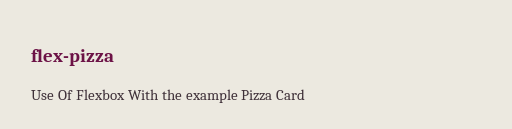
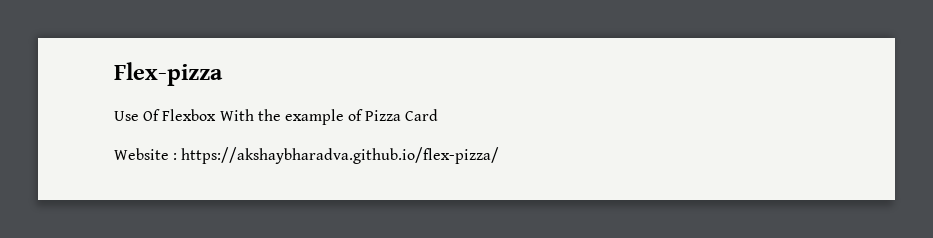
[31,49,114,66] flex-pizza -> [114,62,223,86] Flex-pizza
(238, 96) none -> [348,109,364,121] of
(306, 94) none -> [114,147,500,164] // Website : https://akshaybharadva.github.io/flex-pizza/

